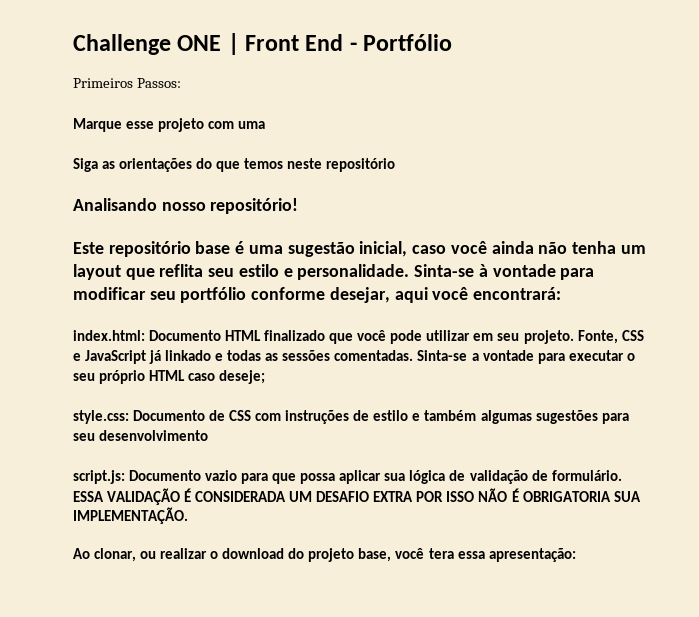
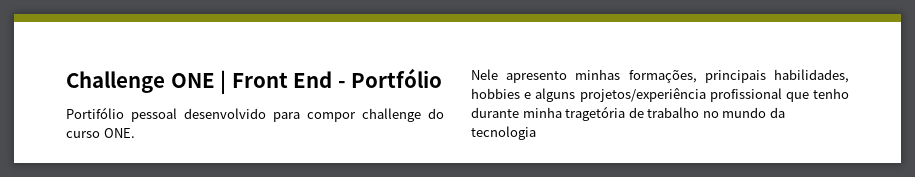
[73,78,181,88] [73,118,266,132] [73,158,396,172] [73,198,299,214] [73,241,646,257] [73,264,595,280] [73,287,562,303] [73,330,644,344] [73,350,635,364] [73,370,266,384] [73,410,629,424] [73,430,209,441] [73,470,622,484] [73,488,641,505] [73,507,188,524] [73,548,576,562] Primeiros Passos: // Marque esse projeto com uma // Siga as orientações do que temos neste repositório // Analisando nosso repositório! // Este repositório base é uma sugestão inicial, caso você ainda não tenha um layout que reflita seu estilo e personalidade. Sinta-se à vontade para modificar seu portfólio conforme desejar, aqui você encontrará: // index.html: Documento HTML finalizado que você pode utilizar em seu projeto. Fonte, CSS e JavaScript já linkado e todas as sessões comentadas. Sinta-se a vontade para executar o seu próprio HTML caso deseje; // style.css: Documento de CSS com instruções de estilo e também algumas sugestões para seu desenvolvimento // script.js: Documento vazio para que possa aplicar sua lógica de validação de formulário. ESSA VALIDAÇÃO É CONSIDERADA UM DESAFIO EXTRA POR ISSO NÃO É OBRIGATORIA SUA IMPLEMENTAÇÃO. // Ao clonar, ou realizar o download do projeto base, você tera essa apresentação: -> [66,107,444,122] [66,128,135,138] [471,69,849,83] [471,88,849,102] [471,106,785,121] [471,126,536,140] Portifólio pessoal desenvolvido para compor challenge do curso ONE. // Nele apresento minhas formações, principais habilidades, hobbies e alguns projetos/experiência profissional que tenho durante minha tragetória de trabalho no mundo da tecnologia

